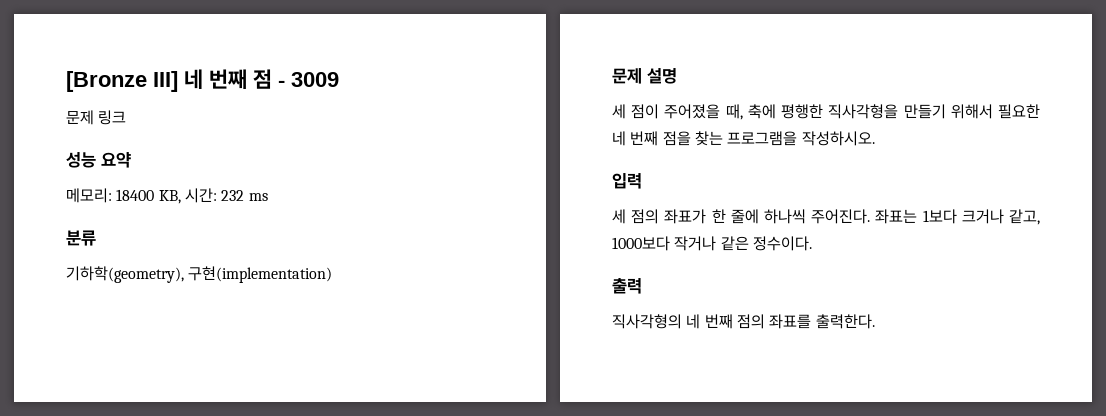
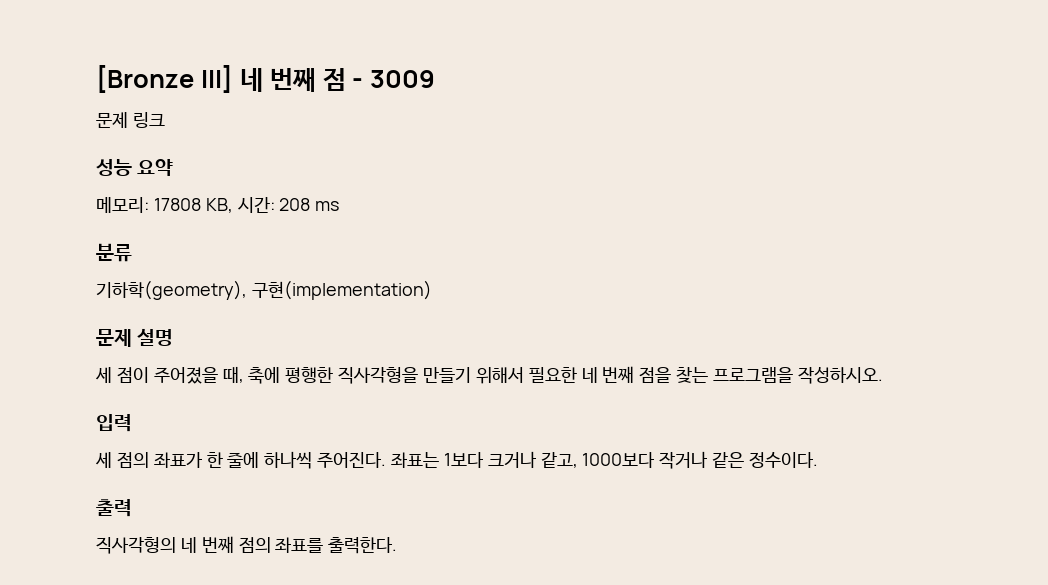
[116,189,155,201] 18400 -> [153,198,201,211] 17808
[221,190,245,201] 232 -> [279,198,311,211] 208

